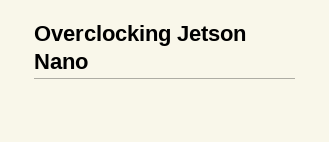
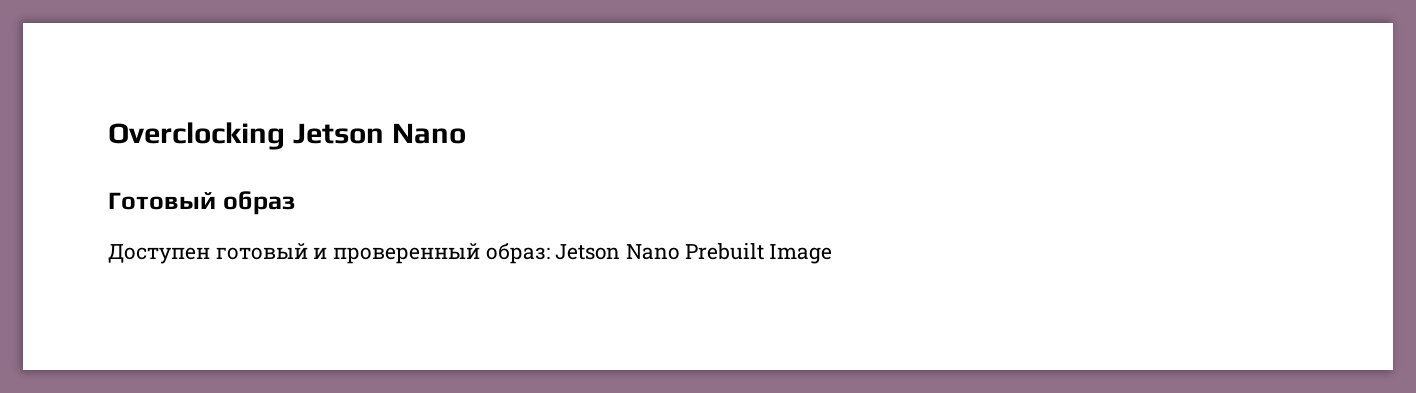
(88, 61) none -> [108,191,295,215] [108,243,833,264] // Готовый образ // Доступен готовый и проверенный образ: Jetson Nano Prebuilt Image

